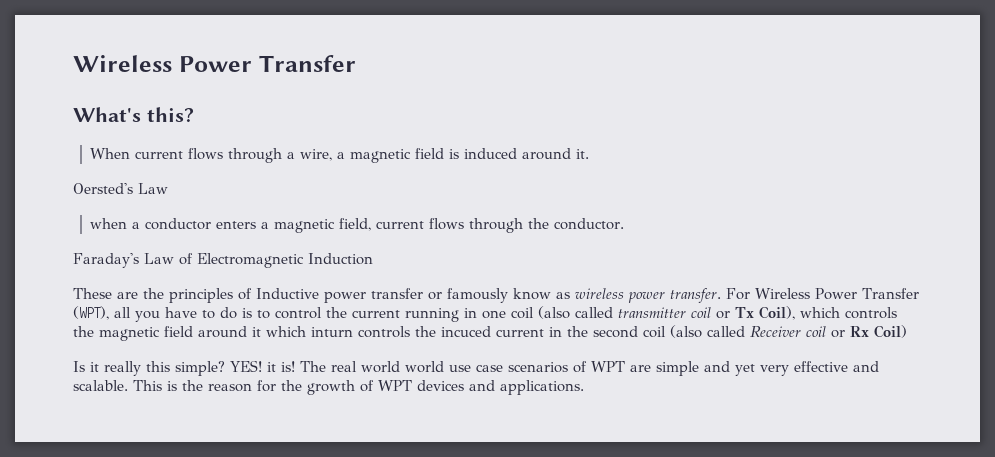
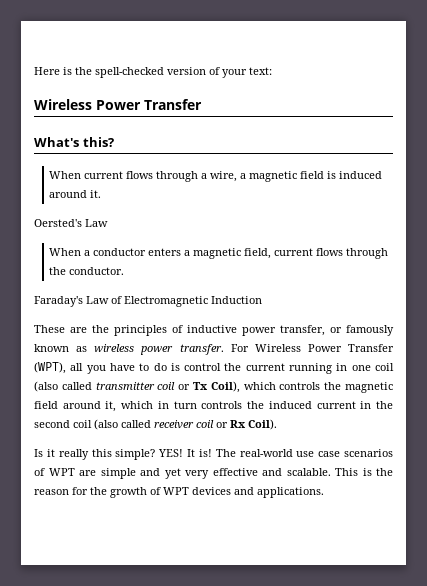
(73, 63) none -> [34,67,272,78] Here is the spell-checked version of your text: //
[90,218,128,229] when -> [49,248,82,256] When
[256,288,423,303] Inductive power transfer -> [187,325,325,336] inductive power transfer,
[513,288,551,300] know -> [34,344,69,352] known
[257,310,270,319] to -> (180, 367) none
[252,326,491,338] it which inturn controls the incuced -> [105,401,312,412] it, which in turn controls the induced
[750,326,801,338] Receiver -> [154,420,194,429] receiver
[874,325,907,338] Coil) -> [248,419,277,430] Coil).
[267,362,276,372] it -> [187,449,195,457] It
[331,361,444,373] real world world -> [239,449,293,457] real-world

